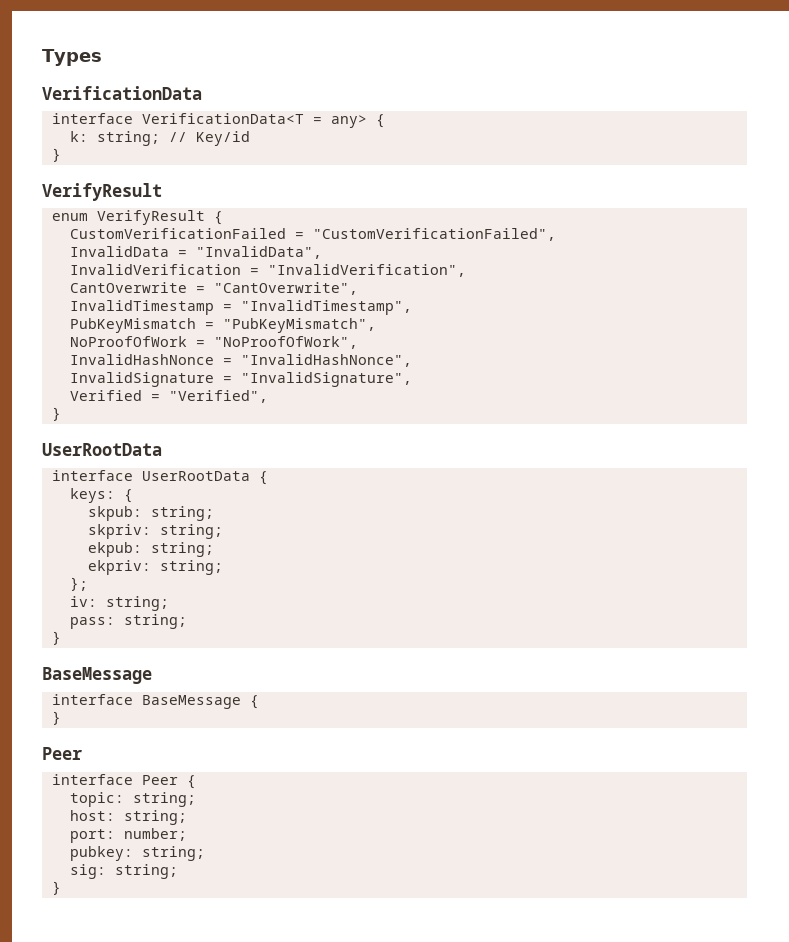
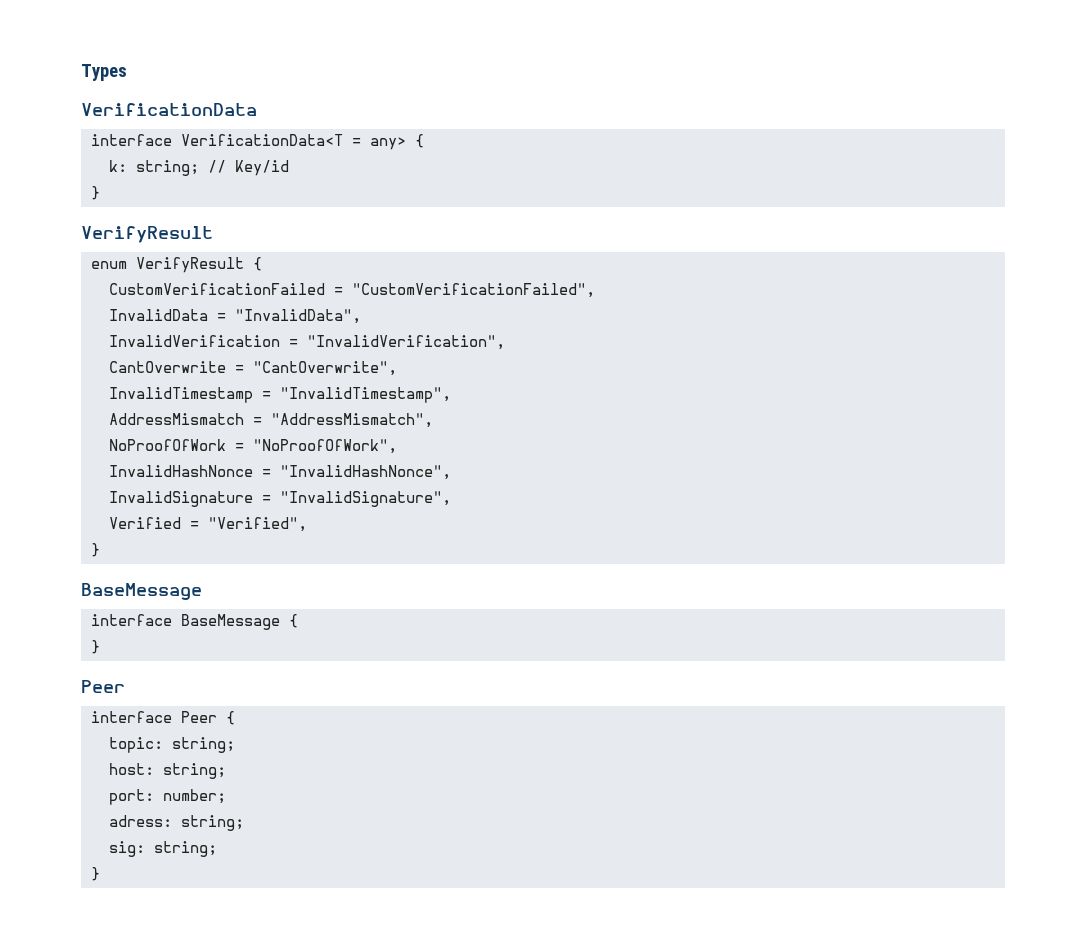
[70,318,377,333] PubKeyMismatch = "PubKeyMismatch", -> [108,413,433,428] AddressMismatch = "AddressMismatch",
[42,443,162,456] [52,470,269,485] [70,488,134,503] [88,506,215,521] [88,524,224,539] [88,542,215,557] [88,560,224,575] [70,577,89,591] [70,596,170,611] [70,614,188,629] [52,631,62,645] // UserRootData // interface UserRootData { // keys: { // skpub: string; // skpriv: string; // ekpub: string; // ekpriv: string; // }; // iv: string; // pass: string; // } -> (100, 550) none
[70,846,134,861] pubkey: -> [108,815,172,827] adress:

